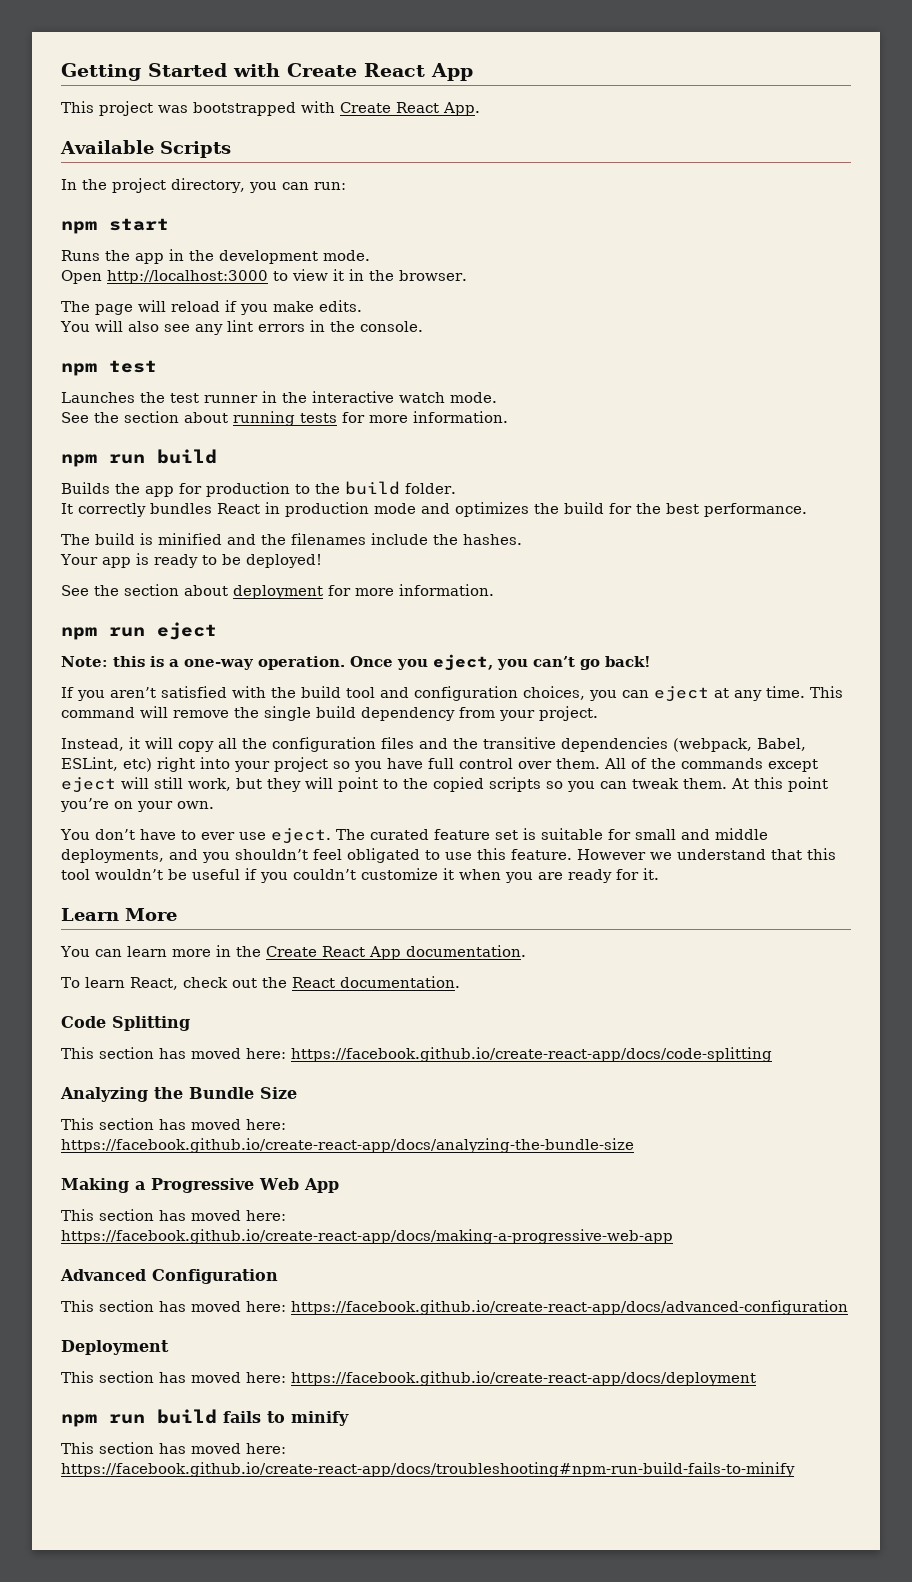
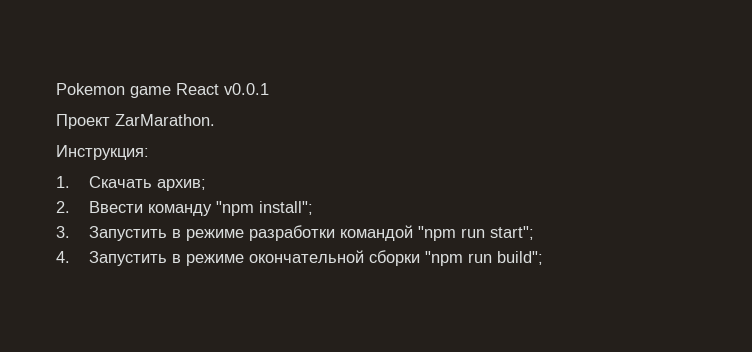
[61,63,473,81] [61,101,480,116] [60,140,231,158] [61,178,346,193] [61,218,169,234] [61,249,370,264] [61,269,467,284] [61,300,362,315] [60,320,423,335] [61,360,157,376] [61,391,497,403] [61,411,508,426] [61,449,217,467] [61,481,456,497] [61,502,807,517] [61,533,522,545] [60,553,322,568] [61,584,494,599] [61,622,217,640] [61,654,651,671] [61,686,843,702] [61,706,598,721] [61,737,806,752] [61,757,818,772] [61,777,828,793] [60,798,214,812] [60,828,768,844] [61,848,836,863] [61,868,659,883] [61,908,177,921] [60,945,526,960] [61,976,460,990] [61,1016,190,1031] [61,1047,772,1062] [60,1087,297,1102] [61,1118,286,1130] [61,1138,634,1153] [61,1178,339,1193] [61,1209,286,1221] [61,1229,673,1244] [60,1269,278,1284] [61,1300,848,1315] [61,1340,169,1355] [61,1371,756,1386] [61,1409,349,1427] [61,1442,286,1454] [61,1462,795,1477] Getting Started with Create React App // This project was bootstrapped with Create React App. // Available Scripts // In the project directory, you can run: // npm start // Runs the app in the development mode. // Open http://localhost:3000 to view it in the browser. // The page will reload if you make edits. // You will also see any lint errors in the console. // npm test // Launches the test runner in the interactive watch mode. // See the section about running tests for more information. // npm run build // Builds the app for production to the build folder. // It correctly bundles React in production mode and optimizes the build for the best performance. // The build is minified and the filenames include the hashes. // Your app is ready to be deployed! // See the section about deployment for more information. // npm run eject // Note: this is a one-way operation. Once you eject, you can’t go back! // If you aren’t satisfied with the build tool and configuration choices, you can eject at any time. This command will remove the single build dependency from your project. // Instead, it will copy all the configuration files and the transitive dependencies (webpack, Babel, ESLint, etc) right into your project so you have full control over them. All of the commands except eject will still work, but they will point to the copied scripts so you can tweak them. At this point you’re on your own. // You don’t have to ever use eject. The curated feature set is suitable for small and middle deployments, and you shouldn’t feel obligated to use this feature. However we understand that this tool wouldn’t be useful if you couldn’t customize it when you are ready for it. // Learn More // You can learn more in the Create React App documentation. // To learn React, check out the React documentation. // Code Splitting // This section has moved here: https://facebook.github.io/create-react-app/docs/code-splitting // Analyzing the Bundle Size // This section has moved here: https://facebook.github.io/create-react-app/docs/analyzing-the-bundle-size // Making a Progressive Web App // This section has moved here: https://facebook.github.io/create-react-app/docs/making-a-progressive-web-app // Advanced Configuration // This section has moved here: https://facebook.github.io/create-react-app/docs/advanced-configuration // Deployment // This section has moved here: https://facebook.github.io/create-react-app/docs/deployment // npm run build fails to minify // This section has moved here: https://facebook.github.io/create-react-app/docs/troubleshooting#npm-run-build-fails-to-minify -> [56,83,269,98] [56,114,215,129] [56,145,149,160] [56,176,206,191] [56,201,313,216] [56,225,534,241] [56,250,543,266] Pokemon game React v0.0.1 // Проект ZarMarathon. // Инструкция: // 1. Скачать архив; // 2. Ввести команду "npm install"; // 3. Запустить в режиме разработки командой "npm run start"; // 4. Запустить в режиме окончательной сборки "npm run build";

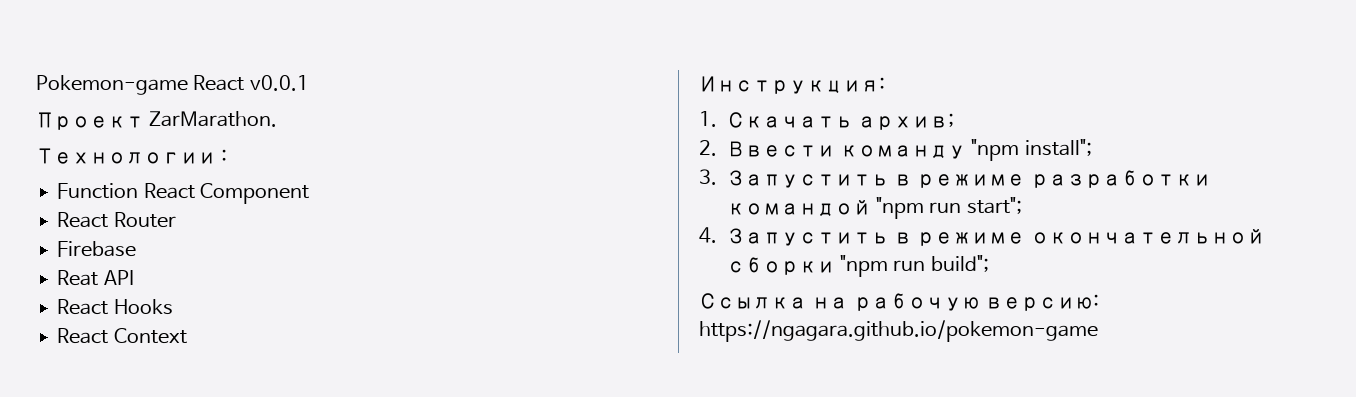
[56,83,171,98] Pokemon game -> [36,75,188,95] Pokemon-game
(215, 120) none -> [36,148,228,164] [57,183,309,204] [57,212,176,228] [57,241,137,257] [57,270,134,286] [57,299,173,315] [57,328,187,344] // Технологии : // Function React Component // React Router // Firebase // Reat API // React Hooks // React Context
(543, 258) none -> [699,293,1099,311] [699,320,1098,342] // Ссылка на рабочую версию: https://ngagara.github.io/pokemon-game

